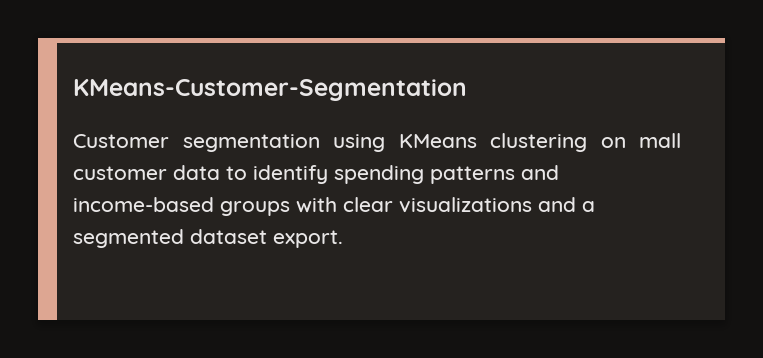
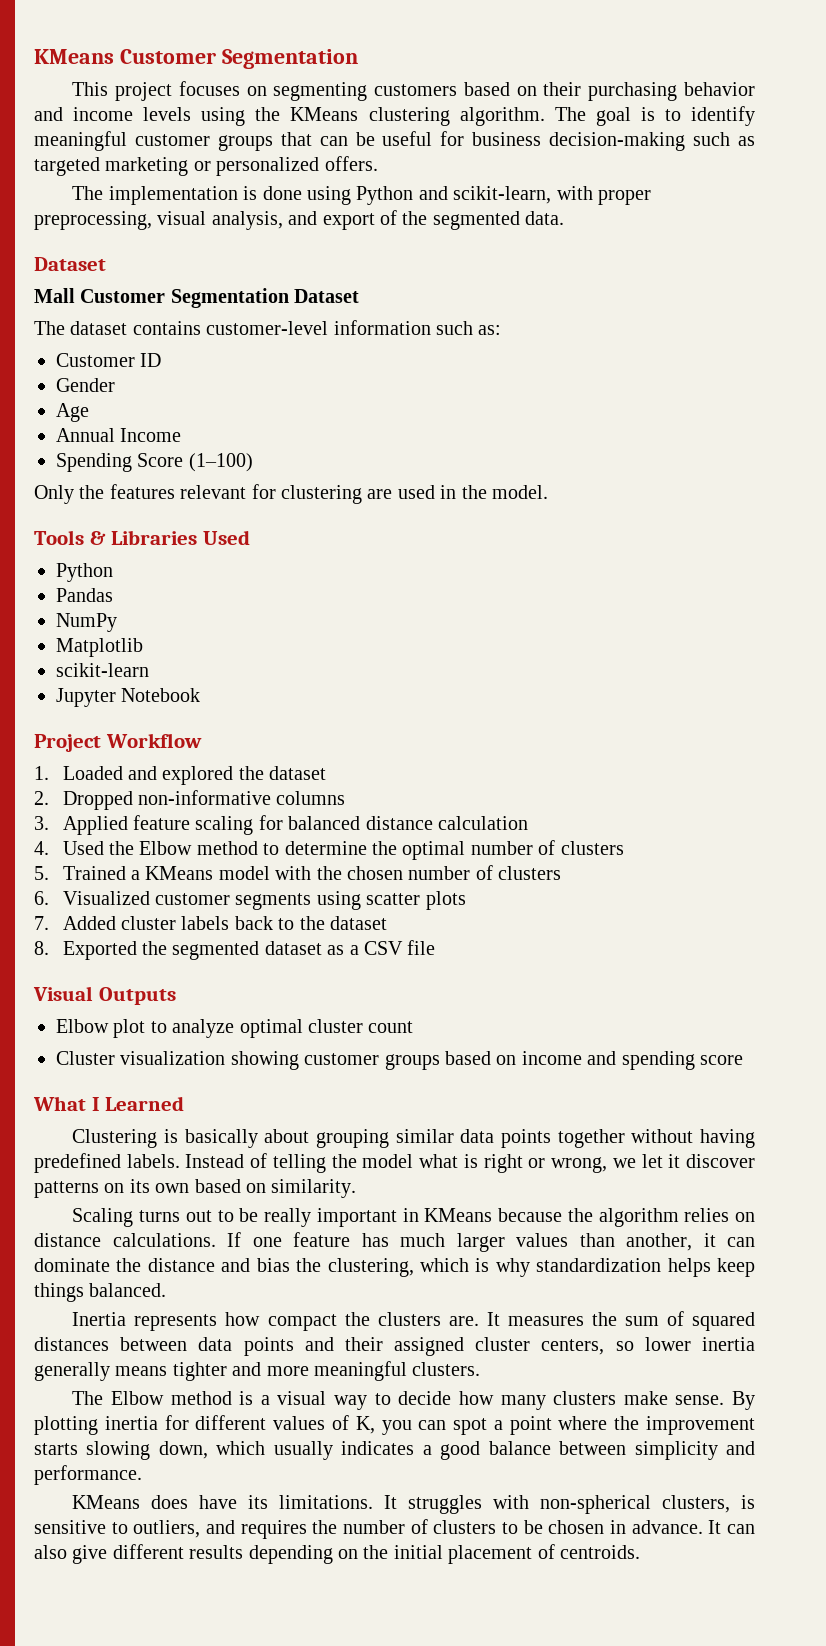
[73,79,467,101] [73,133,681,152] [73,165,559,184] [73,197,595,216] [73,229,343,248] KMeans-Customer-Segmentation // Customer segmentation using KMeans clustering on mall customer data to identify spending patterns and income-based groups with clear visualizations and a segmented dataset export. -> [34,49,358,69] [72,81,755,101] [34,106,756,126] [34,131,756,151] [34,156,378,176] [72,186,651,205] [34,210,565,230] [34,257,106,271] [34,288,360,308] [34,320,502,335] [56,353,162,367] [56,378,115,392] [56,403,89,422] [56,428,182,442] [56,453,253,472] [34,484,548,504] [34,530,251,545] [56,563,113,582] [56,588,113,602] [56,613,117,632] [56,638,143,657] [56,663,149,677] [56,688,201,707] [34,733,202,752] [34,766,327,785] [34,790,346,810] [34,815,529,835] [34,840,624,860] [34,865,562,880] [34,891,466,910] [34,916,388,930] [34,940,436,960] [33,986,176,1005] [56,1019,414,1038] [56,1051,743,1070] [33,1096,185,1111] [72,1129,756,1148] [34,1153,756,1173] [34,1179,357,1198] [72,1208,755,1227] [34,1232,755,1252] [34,1258,755,1277] [34,1283,167,1302] [72,1311,755,1331] [34,1337,755,1356] [34,1361,481,1381] [72,1391,755,1410] [34,1415,756,1435] [34,1441,756,1460] [34,1465,142,1485] [72,1495,755,1514] [34,1519,755,1539] [34,1544,640,1564] KMeans Customer Segmentation // This project focuses on segmenting customers based on their purchasing behavior and income levels using the KMeans clustering algorithm. The goal is to identify meaningful customer groups that can be useful for business decision-making such as targeted marketing or personalized offers. // The implementation is done using Python and scikit-learn, with proper preprocessing, visual analysis, and export of the segmented data. // Dataset // Mall Customer Segmentation Dataset // The dataset contains customer-level information such as: // Customer ID // Gender // Age // Annual Income // Spending Score (1–100) // Only the features relevant for clustering are used in the model. // Tools & Libraries Used // Python // Pandas // NumPy // Matplotlib // scikit-learn // Jupyter Notebook // Project Workflow // 1. Loaded and explored the dataset // 2. Dropped non-informative columns // 3. Applied feature scaling for balanced distance calculation // 4. Used the Elbow method to determine the optimal number of clusters // 5. Trained a KMeans model with the chosen number of clusters // 6. Visualized customer segments using scatter plots // 7. Added cluster labels back to the dataset // 8. Exported the segmented dataset as a CSV file // Visual Outputs // Elbow plot to analyze optimal cluster count // Cluster visualization showing customer groups based on income and spending score // What I Learned // Clustering is basically about grouping similar data points together without having predefined labels. Instead of telling the model what is right or wrong, we let it discover patterns on its own based on similarity. // Scaling turns out to be really important in KMeans because the algorithm relies on distance calculations. If one feature has much larger values than another, it can dominate the distance and bias the clustering, which is why standardization helps keep things balanced. // Inertia represents how compact the clusters are. It measures the sum of squared distances between data points and their assigned cluster centers, so lower inertia generally means tighter and more meaningful clusters. // The Elbow method is a visual way to decide how many clusters make sense. By plotting inertia for different values of K, you can spot a point where the improvement starts slowing down, which usually indicates a good balance between simplicity and performance. // KMeans does have its limitations. It struggles with non-spherical clusters, is sensitive to outliers, and requires the number of clusters to be chosen in advance. It can also give different results depending on the initial placement of centroids.

